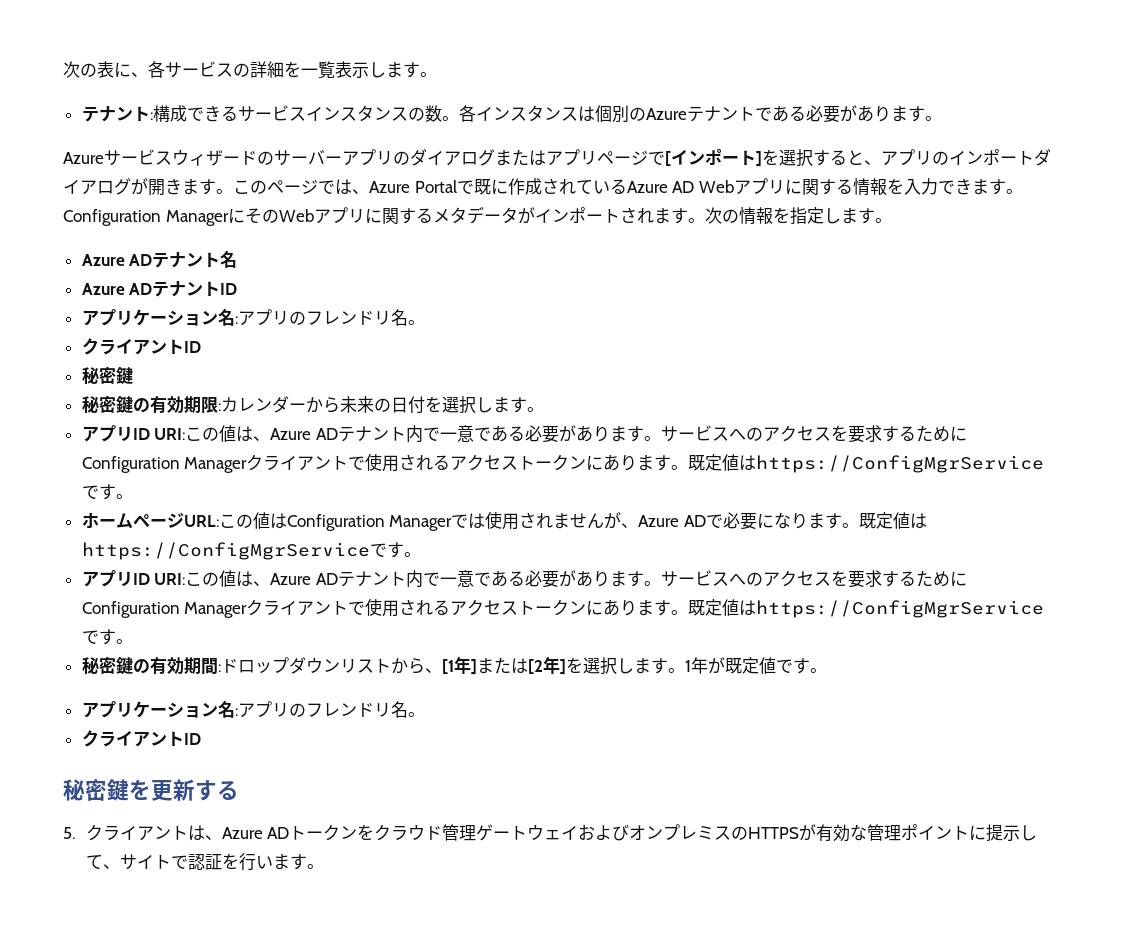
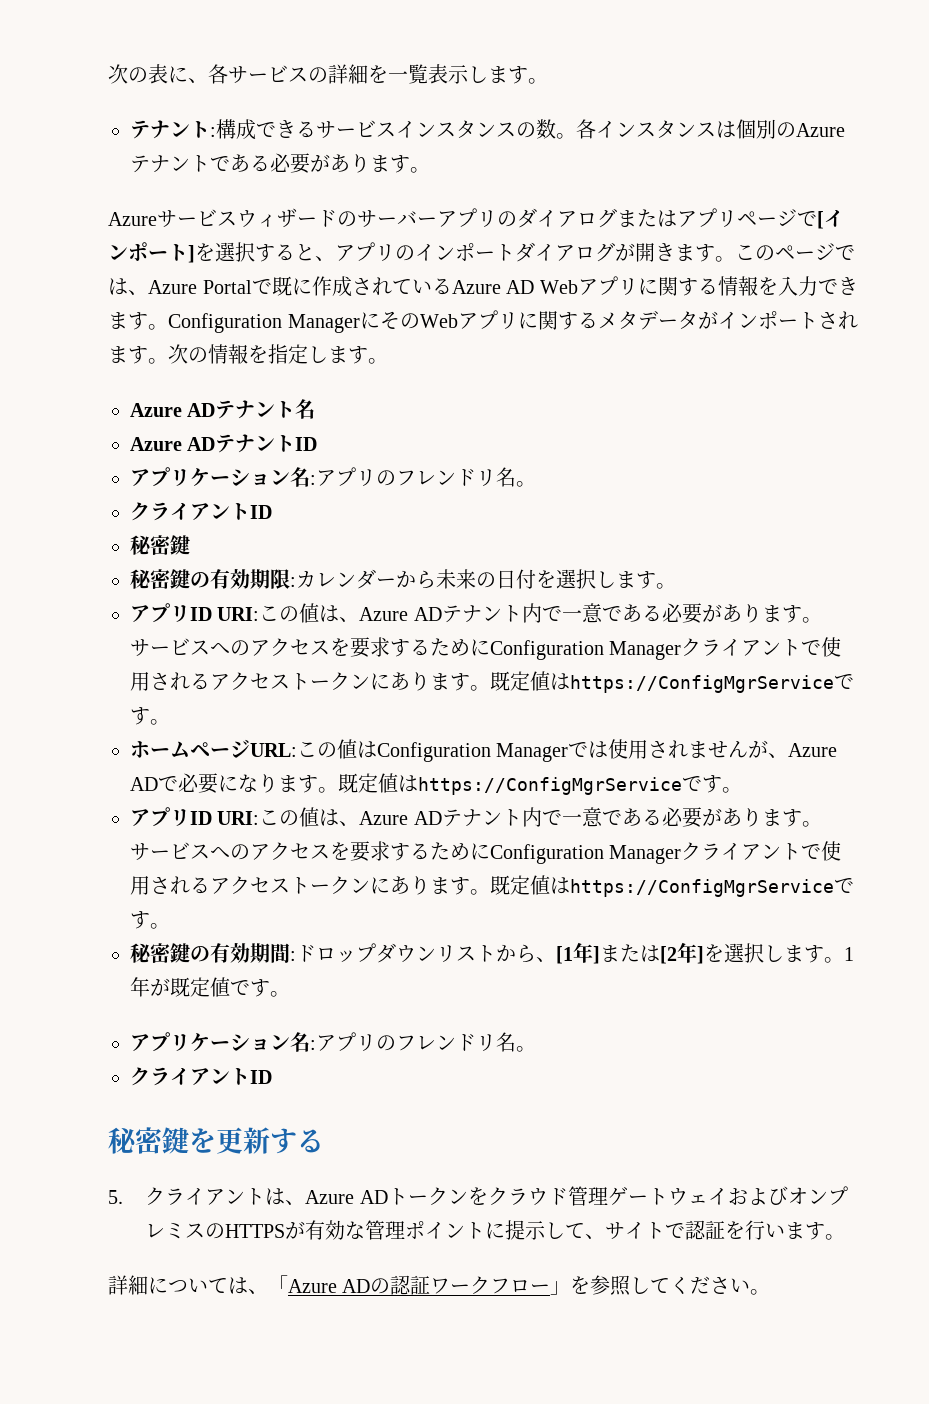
(324, 866) none -> [108,1275,771,1296] // 詳細については、「Azure ADの認証ワークフロー」を参照してください。

